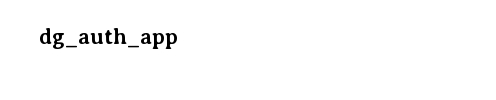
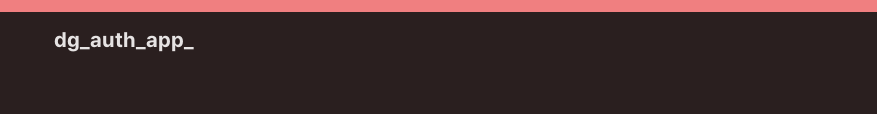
[39,28,178,49] dg_auth_app -> [54,32,194,52] dg_auth_app_

